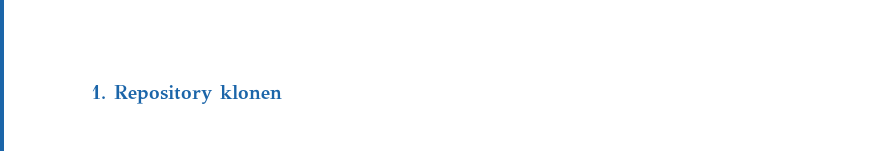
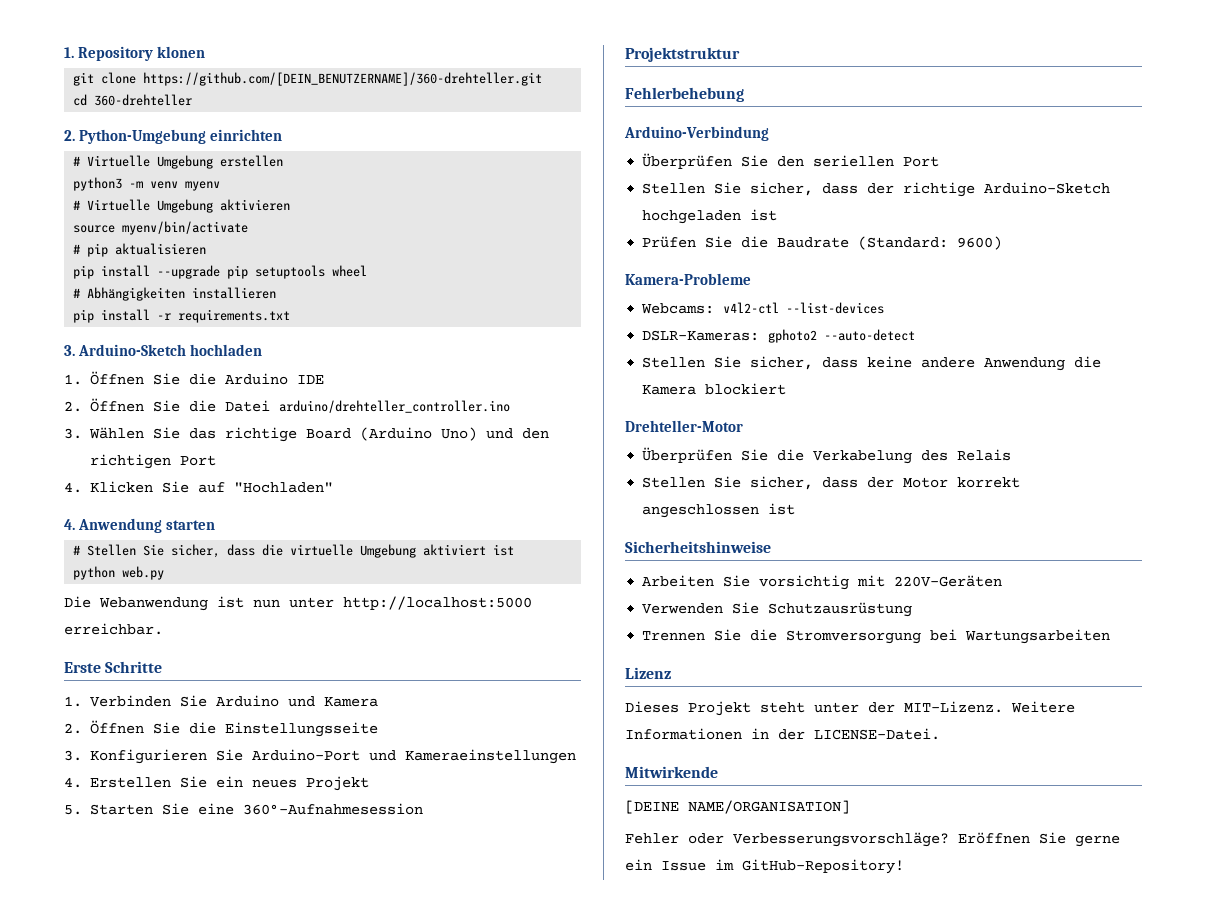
(282, 92) none -> [73,72,543,86] [73,94,193,106] [64,129,282,144] [73,155,284,169] [73,177,221,191] [73,199,291,213] [73,221,249,235] [73,243,207,257] [73,265,368,279] [73,287,277,301] [73,309,291,323] [64,344,262,356] [64,371,324,385] [64,398,510,413] [64,427,549,442] [89,454,216,469] [64,481,333,493] [64,518,215,533] [73,544,515,558] [73,566,165,580] [64,596,532,611] [64,623,163,635] [64,661,163,673] [64,695,378,707] [64,720,378,737] [64,749,576,764] [64,776,369,791] [64,803,423,815] [625,47,740,62] [625,87,744,102] [624,126,769,141] [642,153,940,169] [642,182,1111,197] [642,209,778,224] [642,236,1003,250] [625,273,751,285] [641,302,885,314] [642,329,916,343] [642,356,1102,371] [642,383,787,395] [625,420,743,432] [642,447,1012,464] [642,476,1021,490] [642,503,796,518] [625,541,771,553] [642,575,1003,590] [642,602,913,617] [642,629,1111,644] [625,667,671,679] [625,701,1075,716] [625,728,940,740] [625,766,718,778] [625,800,850,814] [625,832,1120,847] [625,859,904,874] // git clone https://github.com/[DEIN_BENUTZERNAME]/360-drehteller.git // cd 360-drehteller // 2. Python-Umgebung einrichten // # Virtuelle Umgebung erstellen // python3 -m venv myenv // # Virtuelle Umgebung aktivieren // source myenv/bin/activate // # pip aktualisieren // pip install --upgrade pip setuptools wheel // # Abhängigkeiten installieren // pip install -r requirements.txt // 3. Arduino-Sketch hochladen // 1. Öffnen Sie die Arduino IDE // 2. Öffnen Sie die Datei arduino/drehteller_controller.ino // 3. Wählen Sie das richtige Board (Arduino Uno) und den richtigen Port // 4. Klicken Sie auf "Hochladen" // 4. Anwendung starten // # Stellen Sie sicher, dass die virtuelle Umgebung aktiviert ist // python web.py // Die Webanwendung ist nun unter http://localhost:5000 erreichbar. // Erste Schritte // 1. Verbinden Sie Arduino und Kamera // 2. Öffnen Sie die Einstellungsseite // 3. Konfigurieren Sie Arduino-Port und Kameraeinstellungen // 4. Erstellen Sie ein neues Projekt // 5. Starten Sie eine 360°-Aufnahmesession // Projektstruktur // Fehlerbehebung // Arduino-Verbindung // Überprüfen Sie den seriellen Port // Stellen Sie sicher, dass der richtige Arduino-Sketch hochgeladen ist // Prüfen Sie die Baudrate (Standard: 9600) // Kamera-Probleme // Webcams: v4l2-ctl --list-devices // DSLR-Kameras: gphoto2 --auto-detect // Stellen Sie sicher, dass keine andere Anwendung die Kamera blockiert // Drehteller-Motor // Überprüfen Sie die Verkabelung des Relais // Stellen Sie sicher, dass der Motor korrekt angeschlossen ist // Sicherheitshinweise // Arbeiten Sie vorsichtig mit 220V-Geräten // Verwenden Sie Schutzausrüstung // Trennen Sie die Stromversorgung bei Wartungsarbeiten // Lizenz // Dieses Projekt steht unter der MIT-Lizenz. Weitere Informationen in der LICENSE-Datei. // Mitwirkende // [DEINE NAME/ORGANISATION] // Fehler oder Verbesserungsvorschläge? Eröffnen Sie gerne ein Issue im GitHub-Repository!

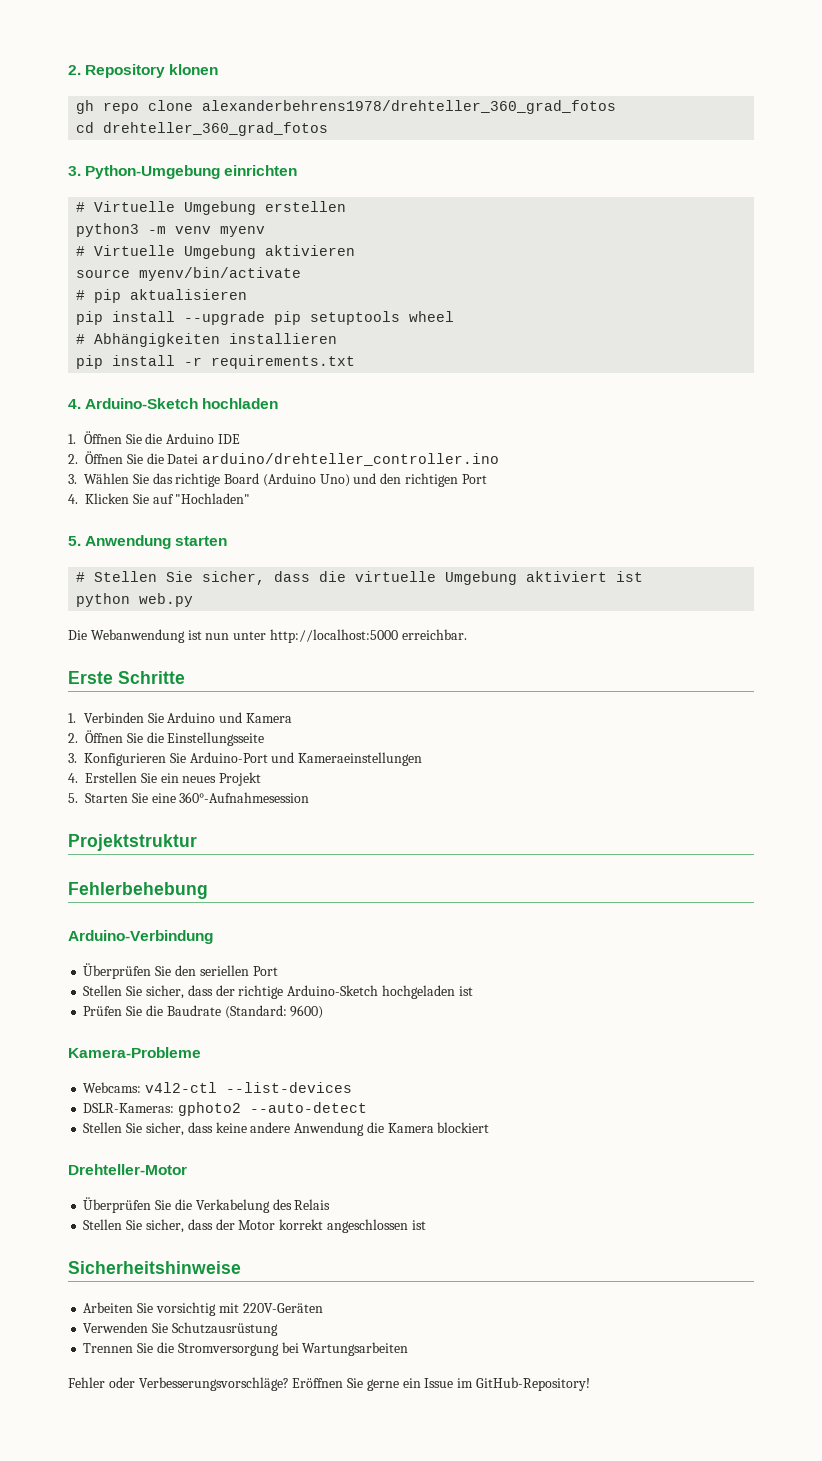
[64,47,74,58] 1. -> [68,65,81,75] 2.
[73,72,543,86] git clone https://github.com/[DEIN_BENUTZERNAME]/360-drehteller.git -> [76,100,617,114] gh repo clone alexanderbehrens1978/drehteller_360_grad_fotos
[94,94,193,106] [64,130,75,141] 360-drehteller // 2. -> [103,122,329,136] [68,166,81,176] drehteller_360_grad_fotos // 3.
[64,345,75,356] 3. -> [68,399,81,409] 4.
[64,519,75,530] 4. -> [68,536,81,546] 5.
[625,667,671,679] [625,701,1075,716] [625,728,940,740] [625,766,718,778] [625,800,850,814] // Lizenz // Dieses Projekt steht unter der MIT-Lizenz. Weitere Informationen in der LICENSE-Datei. // Mitwirkende // [DEINE NAME/ORGANISATION] -> (409, 1349) none

